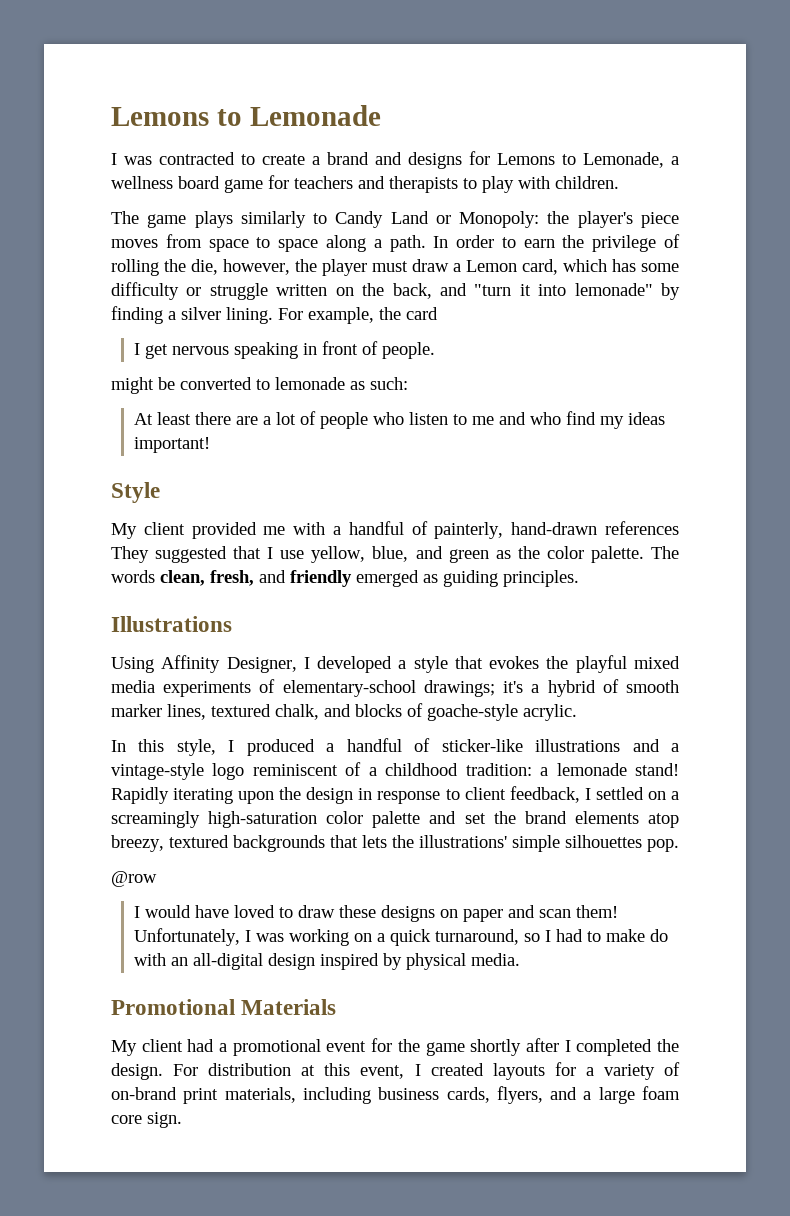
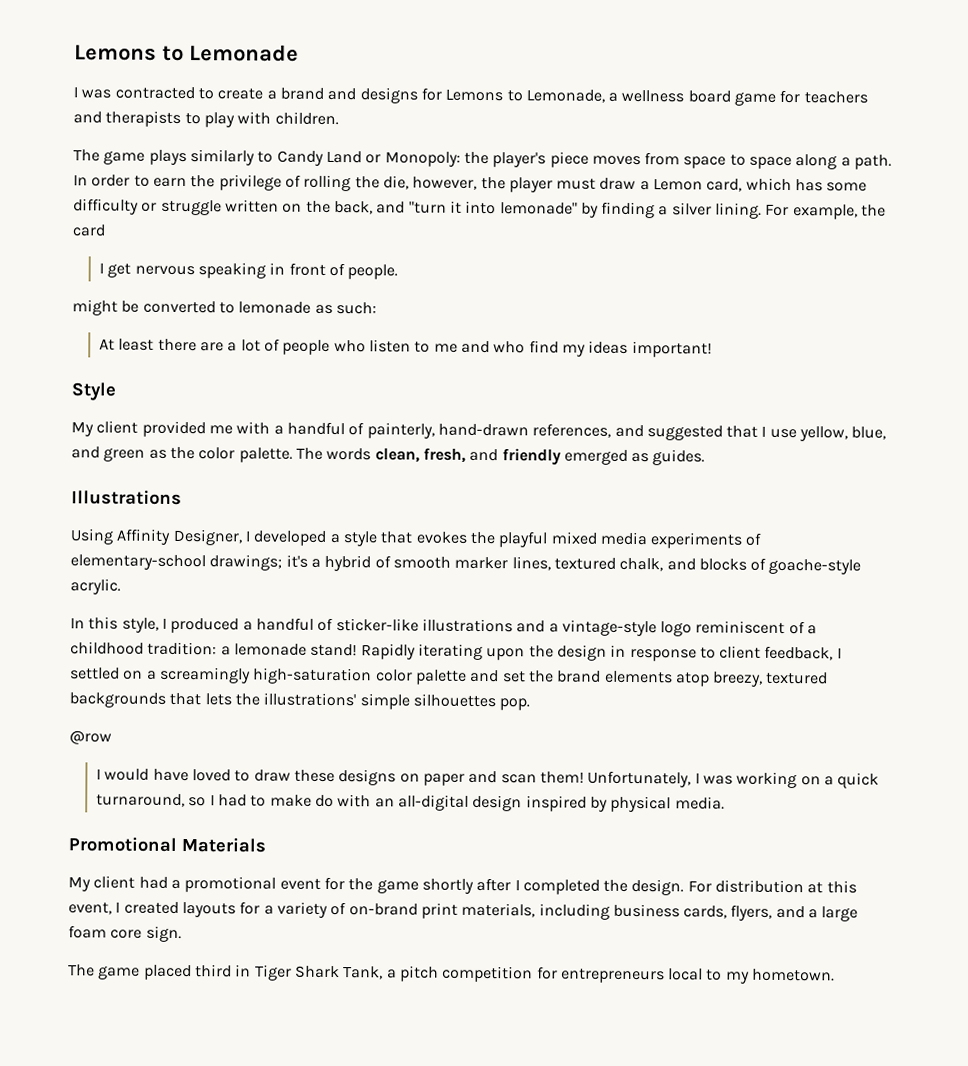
[605,521,680,535] [111,546,149,563] references They -> [532,423,644,438] references, and
[443,570,579,587] guiding principles. -> [652,449,706,466] guides.
(182, 1120) none -> [68,964,836,984] // The game placed third in Tiger Shark Tank, a pitch competition for entrepreneurs local to my hometown.

